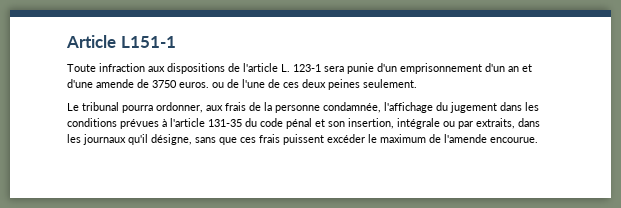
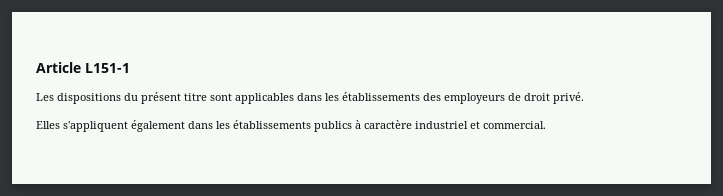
[67,63,532,74] [67,79,417,90] [67,102,539,113] [67,118,540,129] [67,134,538,145] Toute infraction aux dispositions de l'article L. 123-1 sera punie d'un emprisonnement d'un an et d'une amende de 3750 euros. ou de l'une de ces deux peines seulement. // Le tribunal pourra ordonner, aux frais de la personne condamnée, l'affichage du jugement dans les conditions prévues à l'article 131-35 du code pénal et son insertion, intégrale ou par extraits, dans les journaux qu'il désigne, sans que ces frais puissent excéder le maximum de l'amende encourue. -> [36,92,584,104] [36,120,546,132] Les dispositions du présent titre sont applicables dans les établissements des employeurs de droit privé. // Elles s'appliquent également dans les établissements publics à caractère industriel et commercial.

